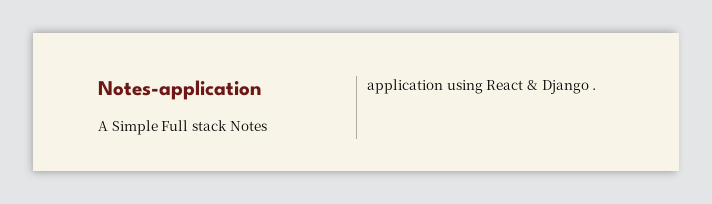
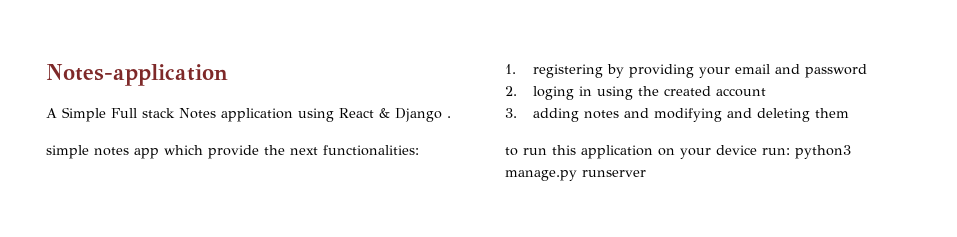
(597, 89) none -> [46,145,419,159] [505,64,868,78] [505,86,767,100] [505,108,850,122] [505,145,851,159] [505,170,646,181] // simple notes app which provide the next functionalities: // 1. registering by providing your email and password // 2. loging in using the created account // 3. adding notes and modifying and deleting them // to run this application on your device run: python3 manage.py runserver

